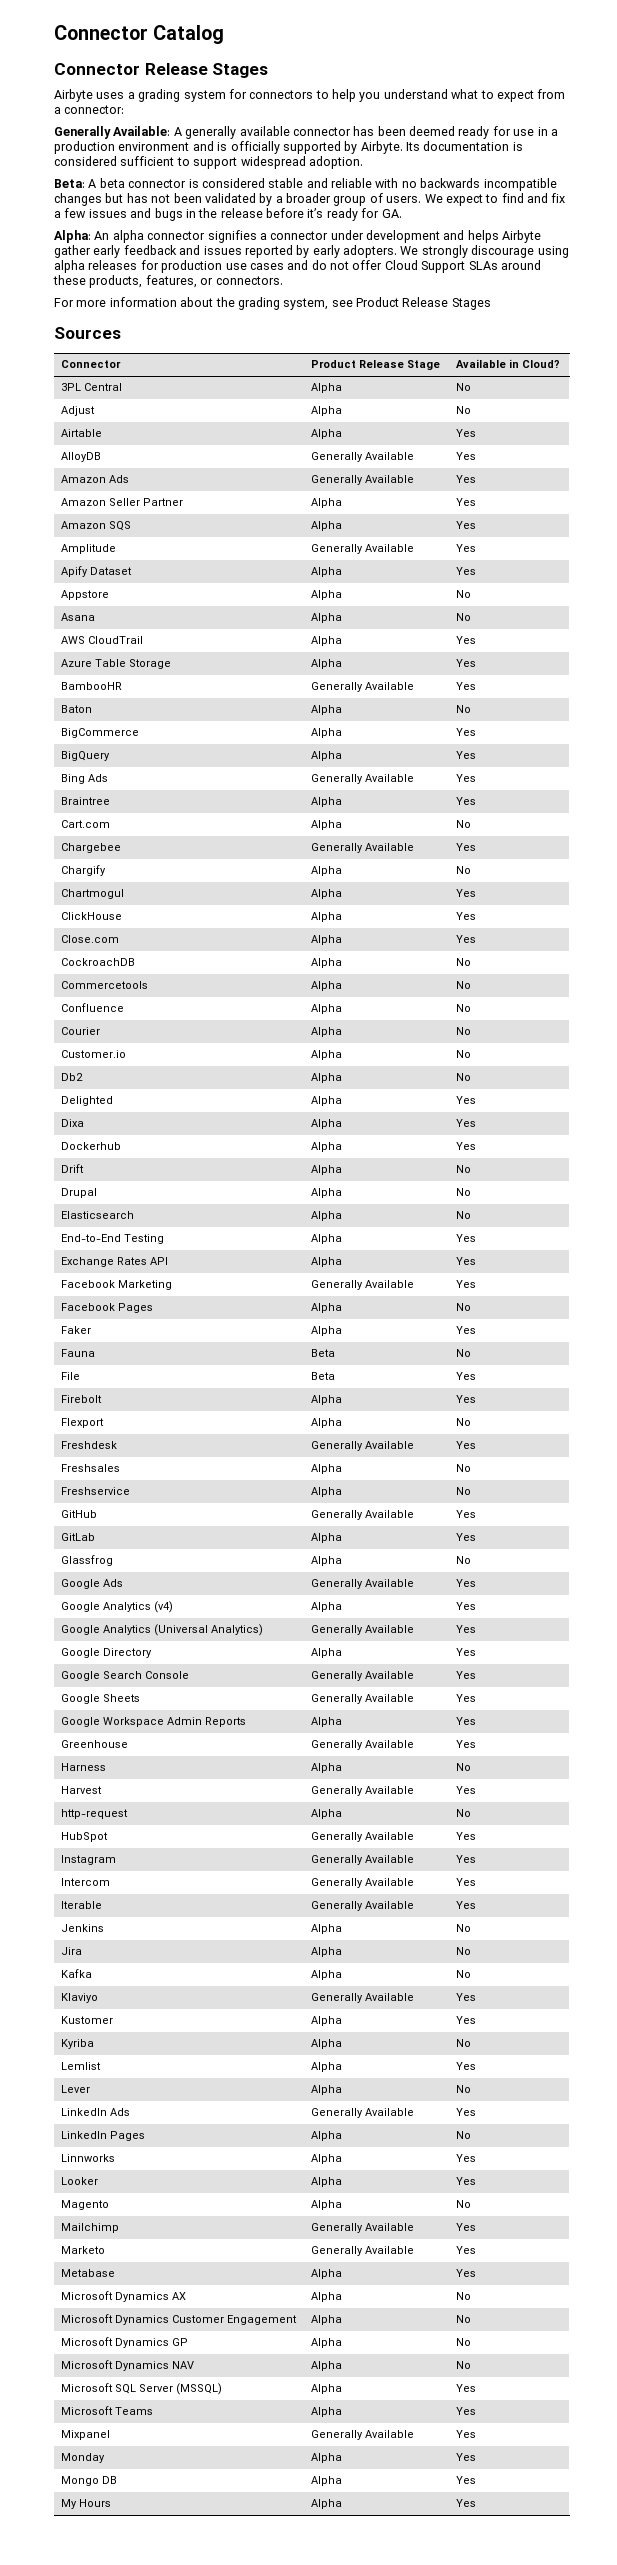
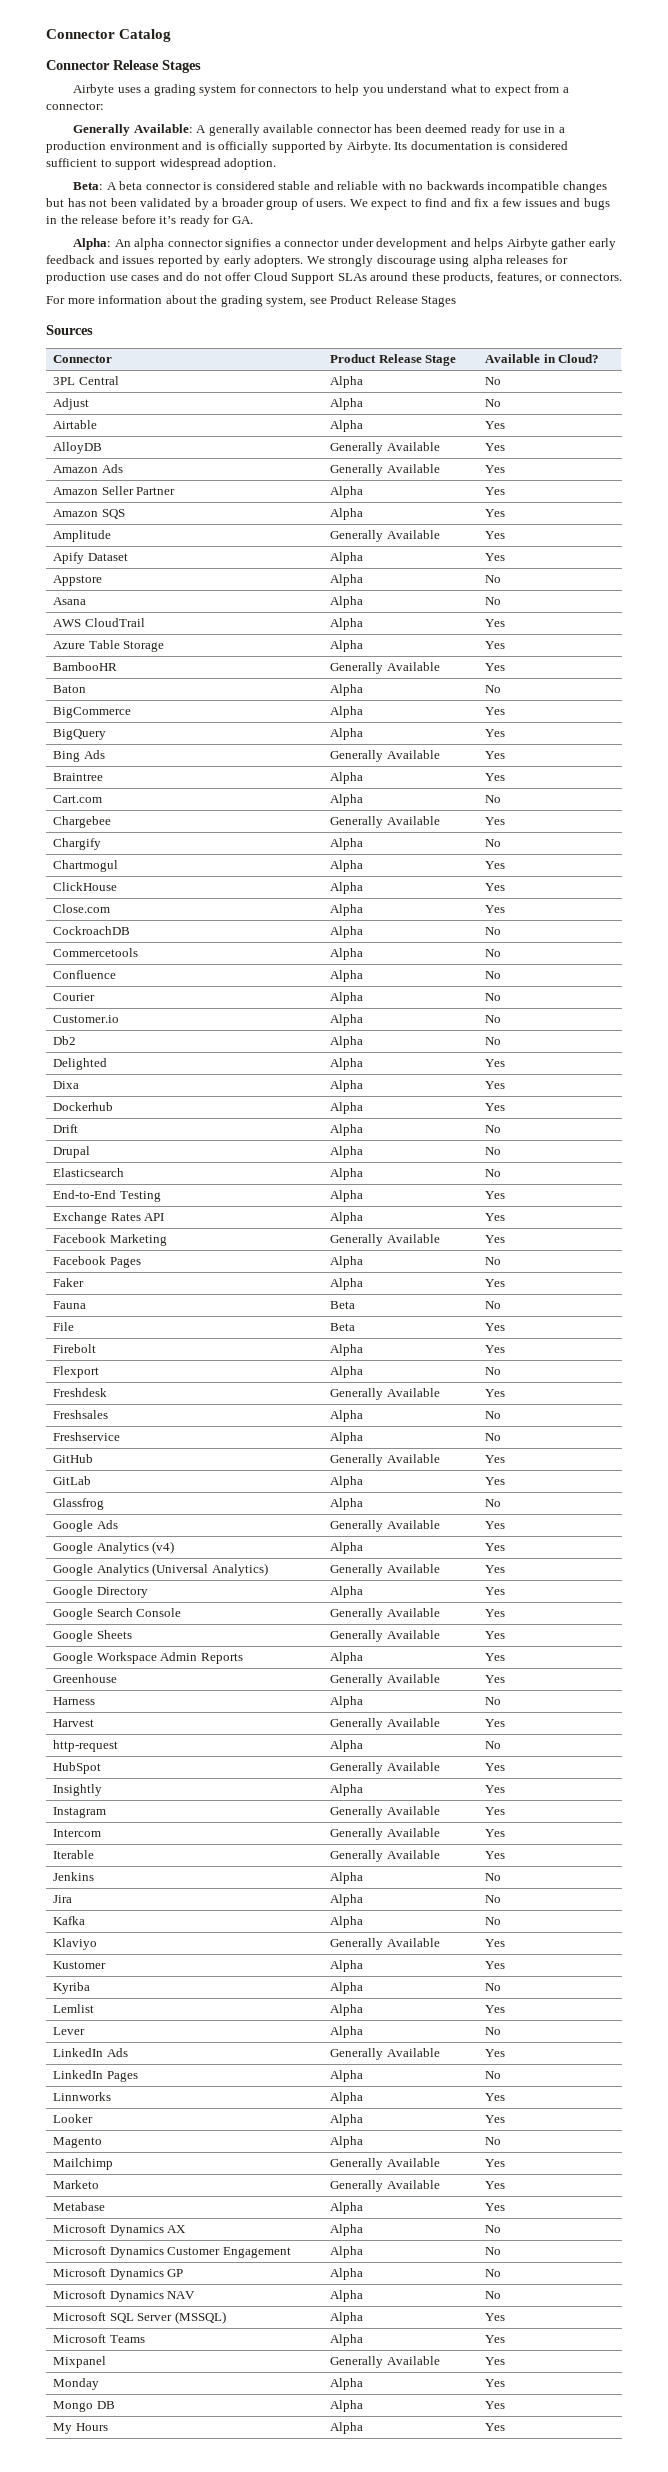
(476, 1836) none -> [53,1784,103,1796] [330,1784,364,1796] [485,1785,506,1793] // Insightly | Alpha | Yes

